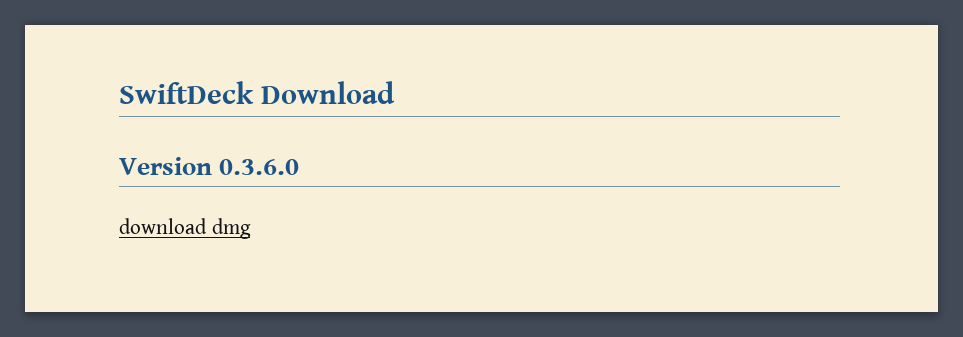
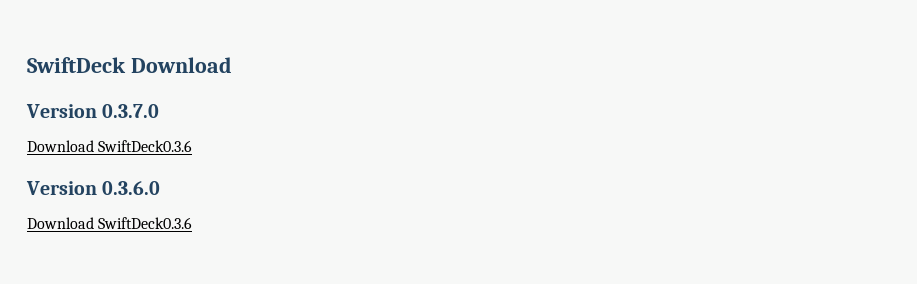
(395, 92) none -> [26,104,160,118] [27,140,193,152] // Version 0.3.7.0 // Download SwiftDeck0.3.6
[119,218,251,239] download dmg -> [27,217,193,229] Download SwiftDeck0.3.6

